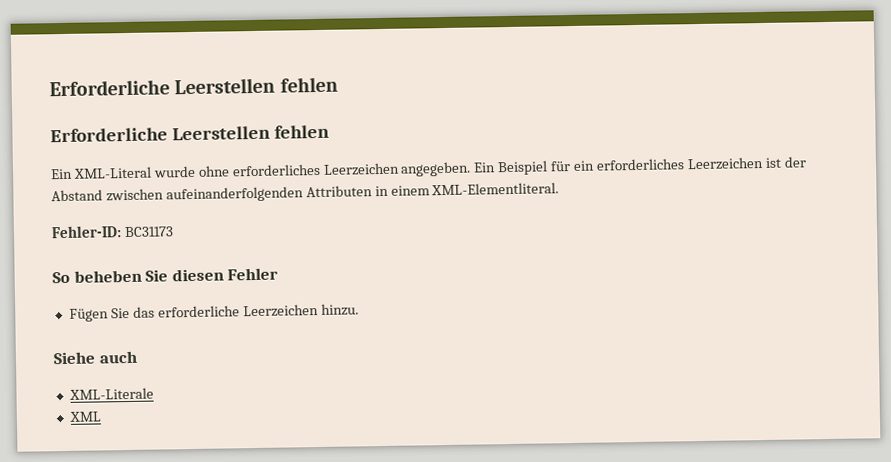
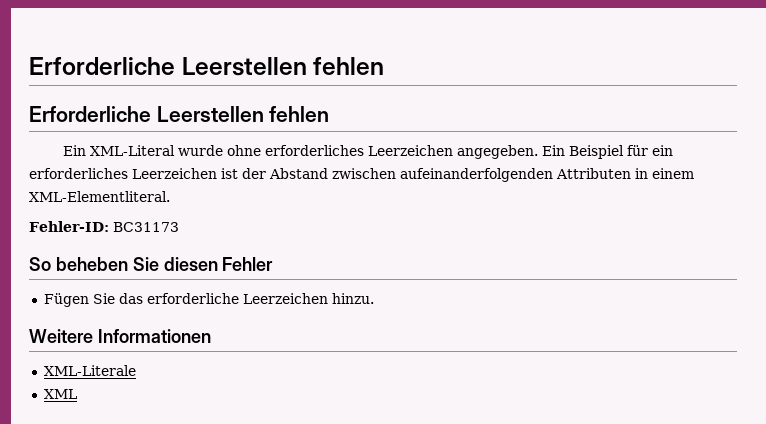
[53,350,138,365] Siehe auch -> [29,329,211,343] Weitere Informationen

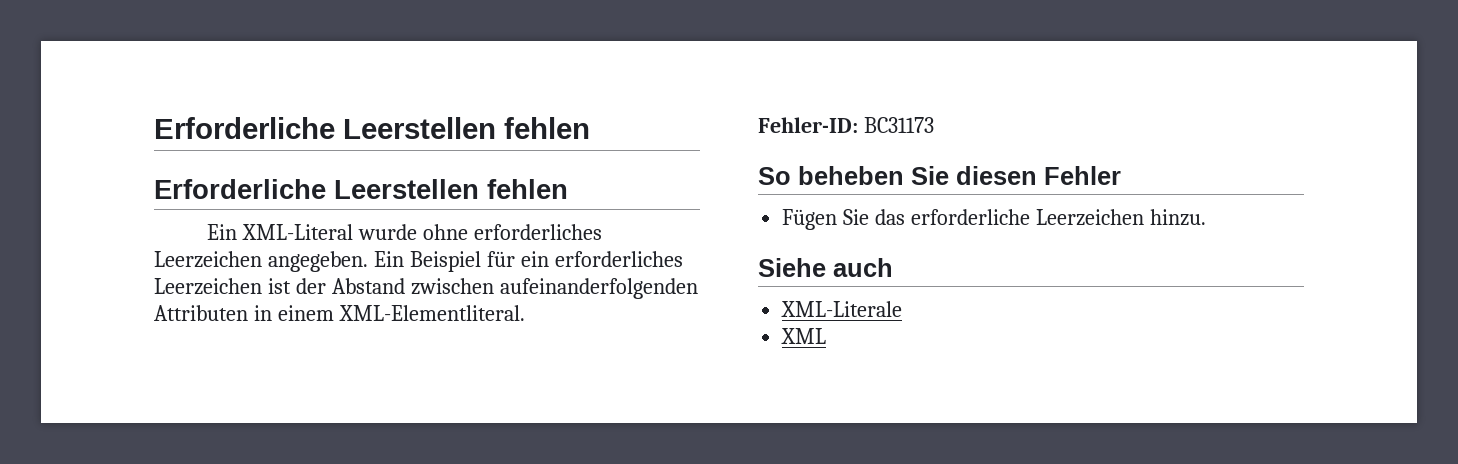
[29,329,211,343] Weitere Informationen -> [758,258,893,277] Siehe auch

